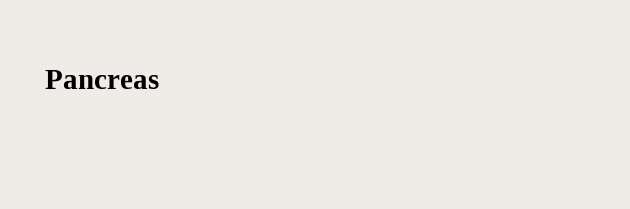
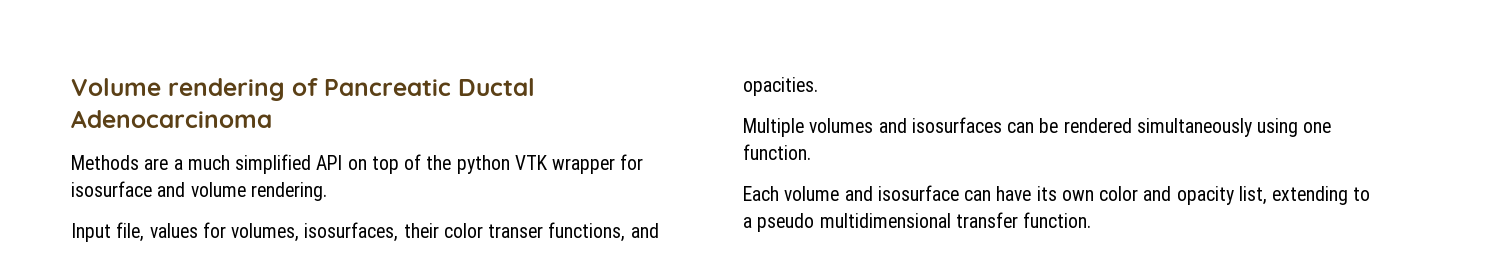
[45,70,159,89] Pancreas -> [71,78,535,101] [71,110,272,128] [71,154,644,174] [71,181,327,201] [71,222,659,242] [743,77,818,96] [743,117,1332,137] [743,144,811,160] [743,185,1371,205] [743,212,1092,232] Volume rendering of Pancreatic Ductal Adenocarcinoma // Methods are a much simplified API on top of the python VTK wrapper for isosurface and volume rendering. // Input file, values for volumes, isosurfaces, their color transer functions, and opacities. // Multiple volumes and isosurfaces can be rendered simultaneously using one function. // Each volume and isosurface can have its own color and opacity list, extending to a pseudo multidimensional transfer function.

